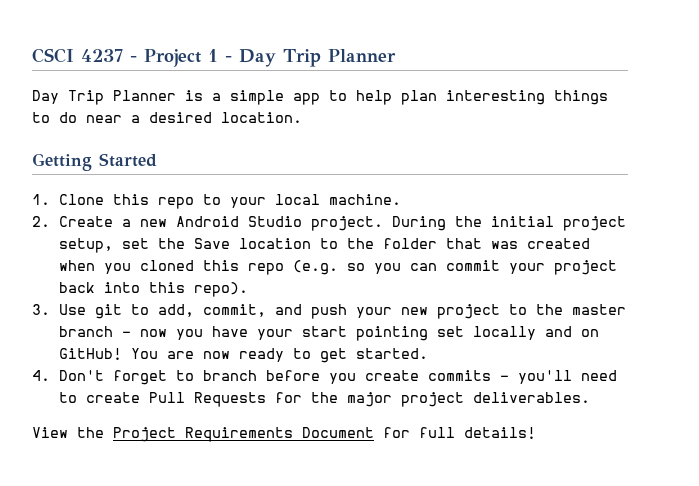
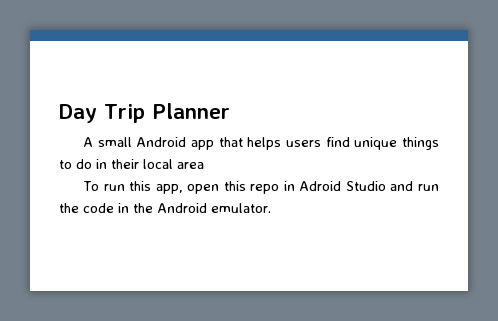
[32,48,396,67] [32,90,608,105] [32,112,302,123] [32,153,157,171] [32,194,401,209] [32,216,626,231] [58,238,590,253] [58,260,617,275] [58,282,248,297] [32,304,626,319] [58,326,599,341] [58,348,428,363] [32,370,617,385] [58,392,590,407] [32,427,536,442] CSCI 4237 - Project 1 - Day Trip Planner // Day Trip Planner is a simple app to help plan interesting things to do near a desired location. // Getting Started // 1. Clone this repo to your local machine. // 2. Create a new Android Studio project. During the initial project setup, set the Save location to the folder that was created when you cloned this repo (e.g. so you can commit your project back into this repo). // 3. Use git to add, commit, and push your new project to the master branch - now you have your start pointing set locally and on GitHub! You are now ready to get started. // 4. Don't forget to branch before you create commits - you'll need to create Pull Requests for the major project deliverables. // View the Project Requirements Document for full details! -> [59,103,230,123] [83,137,440,150] [59,159,204,169] [83,181,440,194] [59,203,271,213] Day Trip Planner // A small Android app that helps users find unique things to do in their local area // To run this app, open this repo in Adroid Studio and run the code in the Android emulator.

